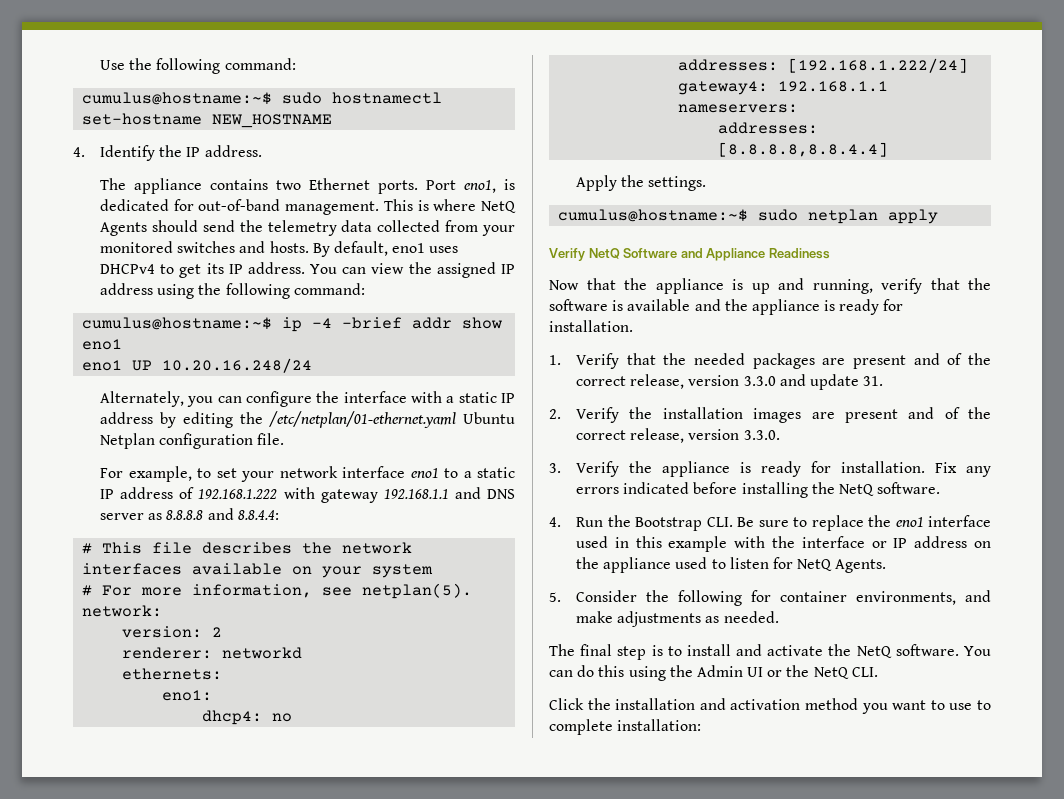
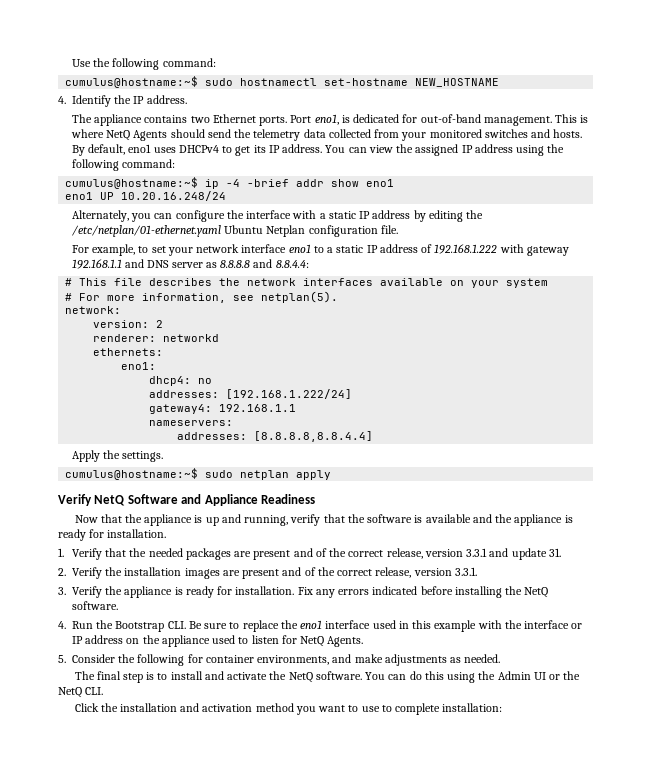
[743,376,776,386] 3.3.0 -> [466,548,488,557] 3.3.1
[743,430,780,440] 3.3.0. -> [454,567,477,576] 3.3.1.

